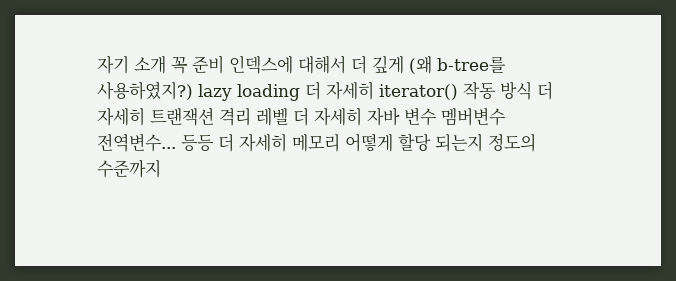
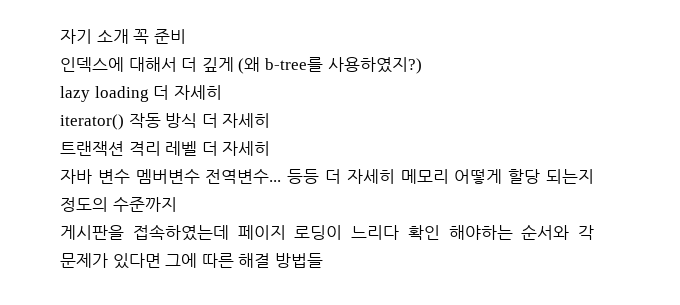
(224, 64) none -> (186, 36) //
(193, 90) none -> (422, 65) //
(374, 91) none -> (222, 92) //
(145, 117) none -> (271, 120) //
(362, 117) none -> (271, 148) //
(161, 169) none -> [60,224,594,241] [60,253,323,269] // 게시판을 접속하였는데 페이지 로딩이 느리다 확인 해야하는 순서와 각 문제가 있다면 그에 따른 해결 방법들

